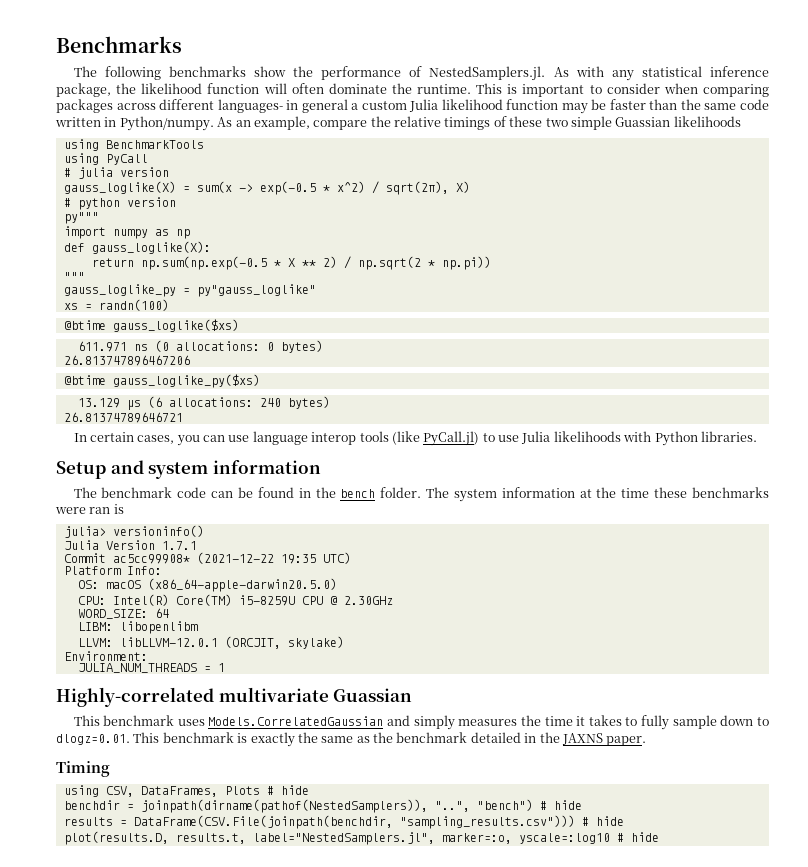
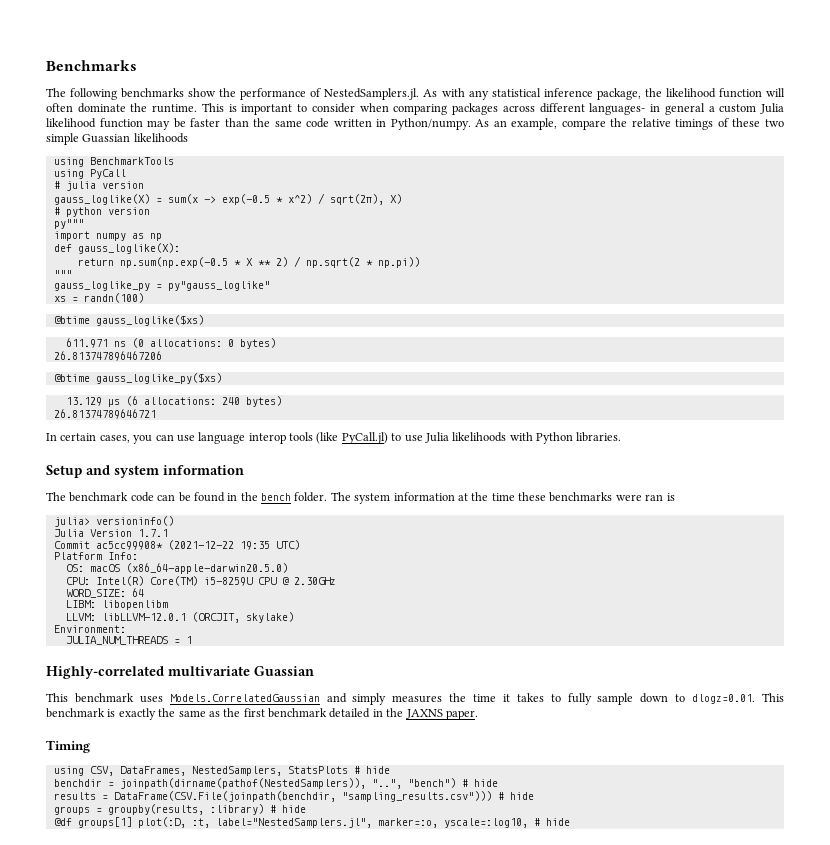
(393, 737) none -> [243,708,265,717] first
[224,786,260,795] Plots -> [191,766,348,776] NestedSamplers, StatsPlots
[63,831,246,845] plot(results.D, results.t, -> [53,804,306,815] [53,817,210,828] groups = groupby(results, :library) # hide // @df groups[1] plot(:D, :t,
[518,833,610,844] yscale=:log10 -> [443,818,528,828] yscale=:log10,

